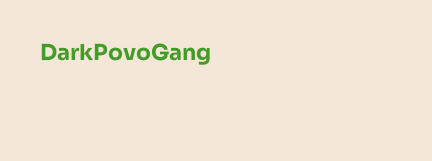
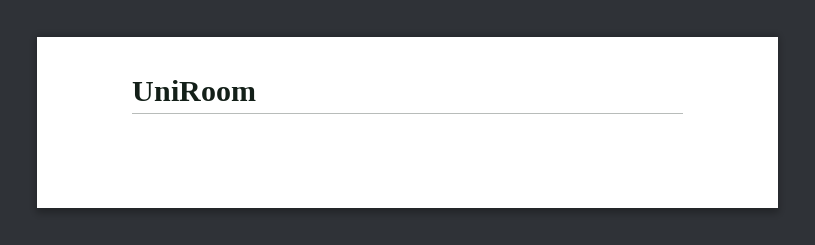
[40,43,211,65] DarkPovoGang -> [132,80,256,101] UniRoom

